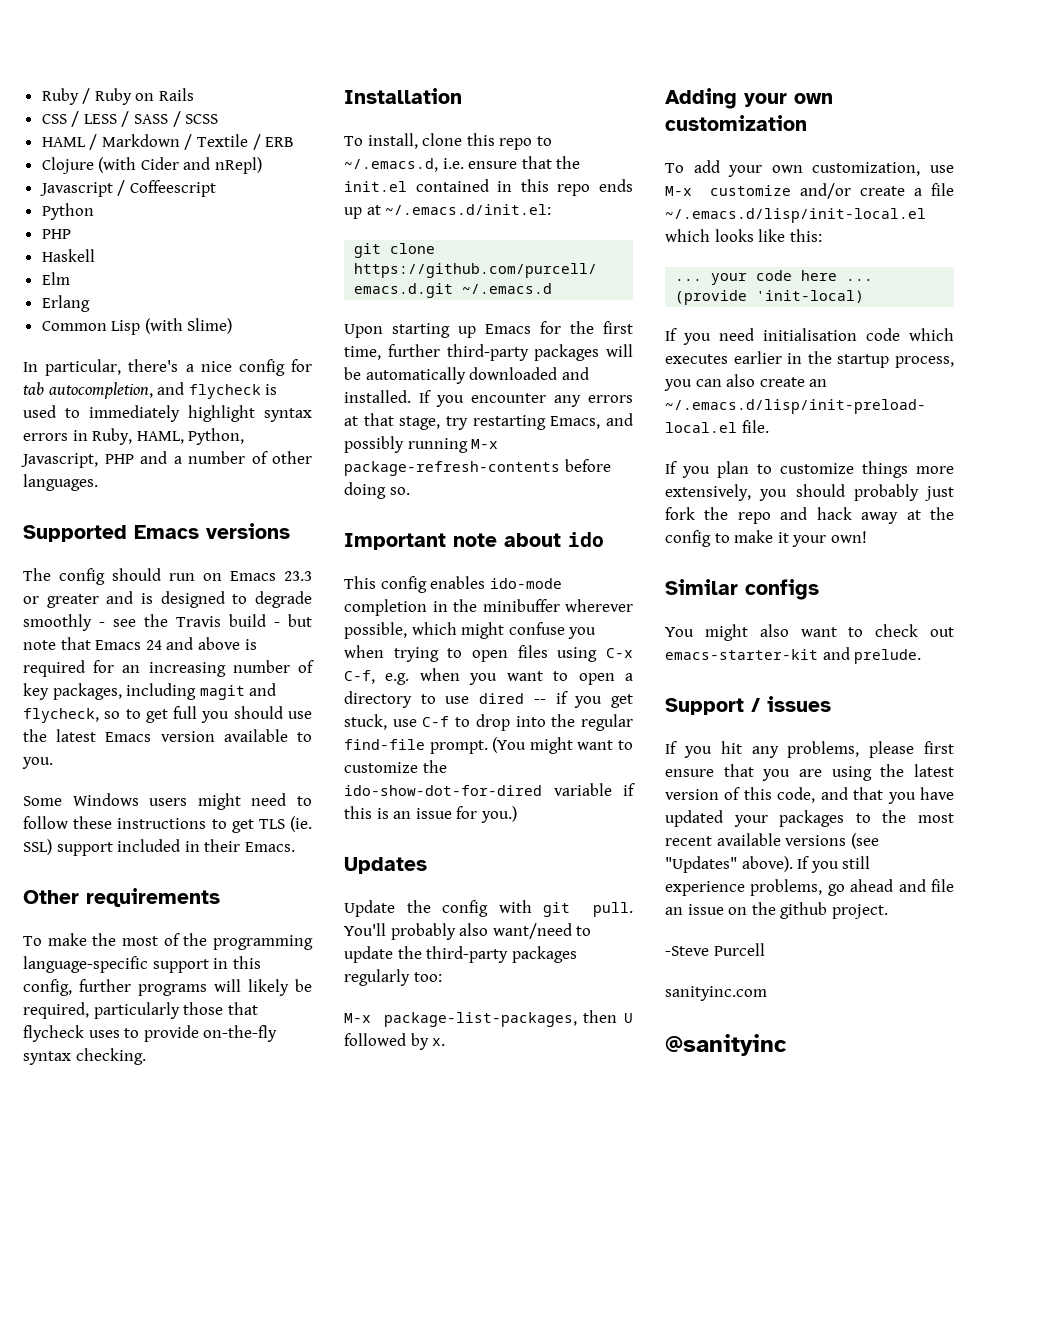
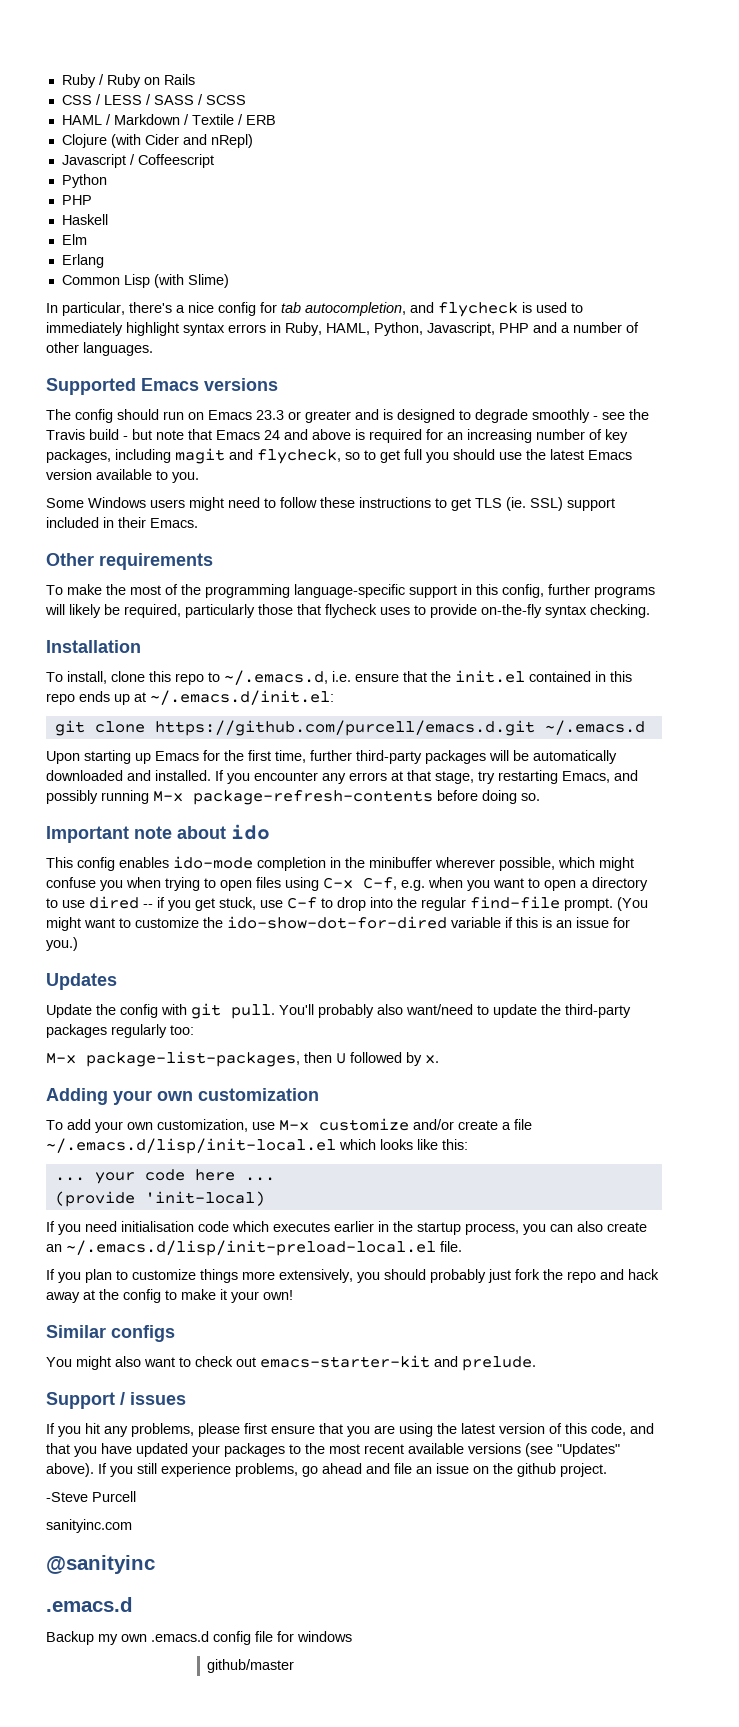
(787, 1045) none -> [46,1597,133,1612] [46,1631,352,1645] [207,1659,295,1673] // .emacs.d // Backup my own .emacs.d config file for windows // github/master

